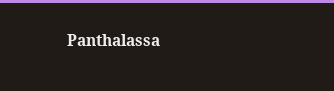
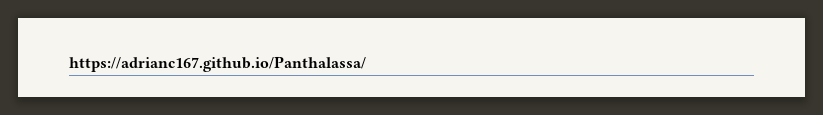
[67,34,160,46] Panthalassa -> [69,56,366,72] https://adrianc167.github.io/Panthalassa/

